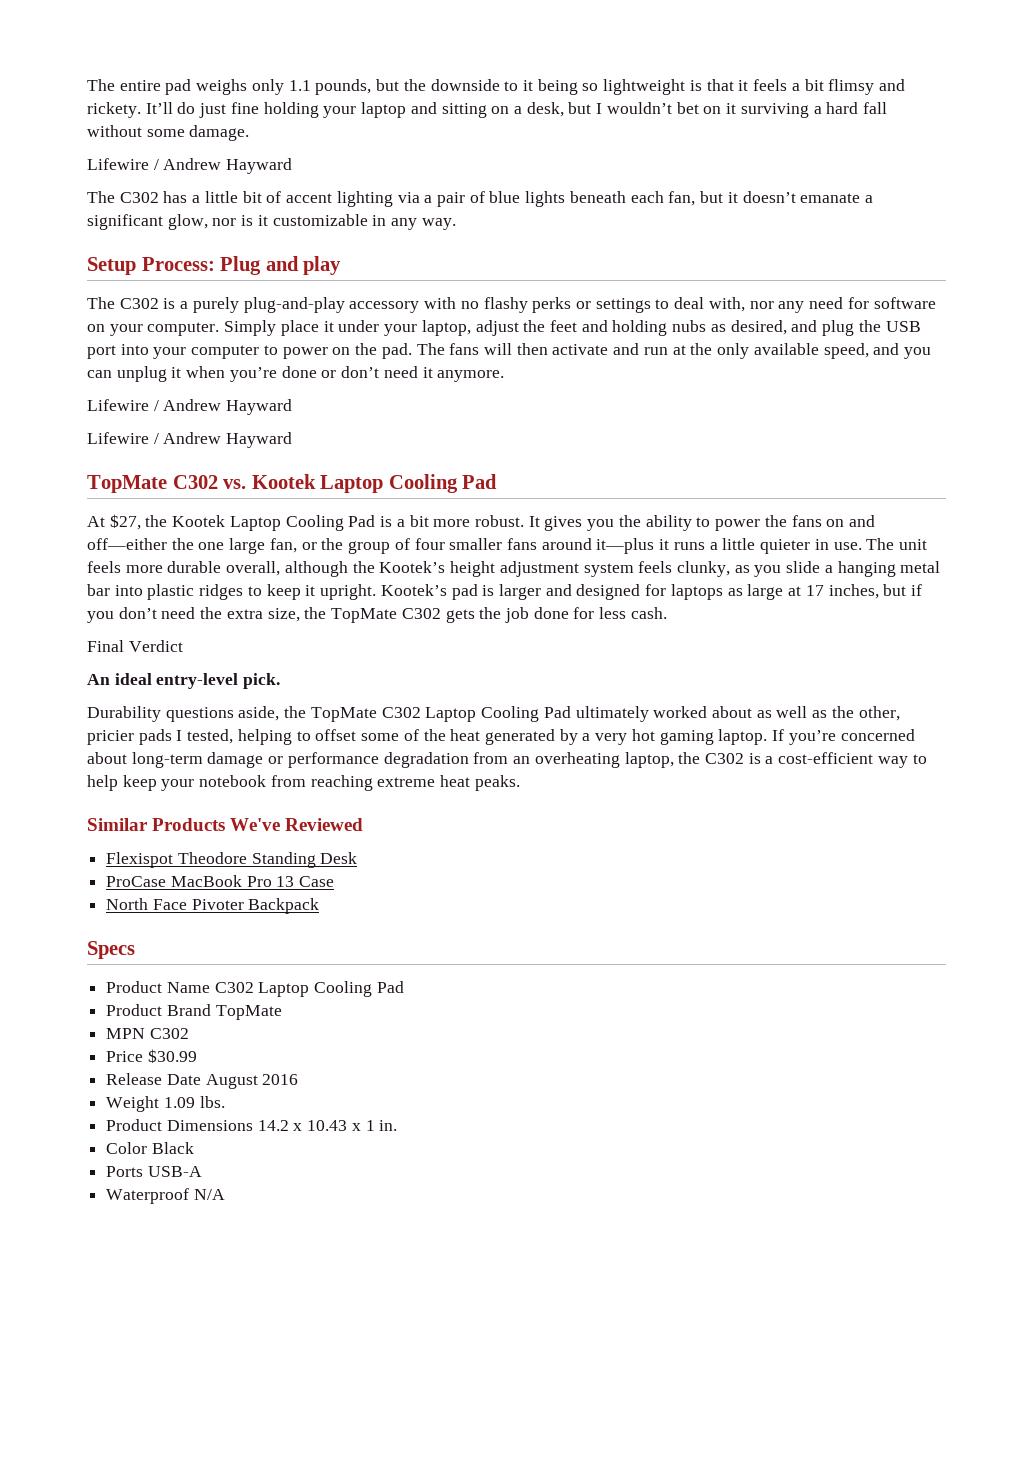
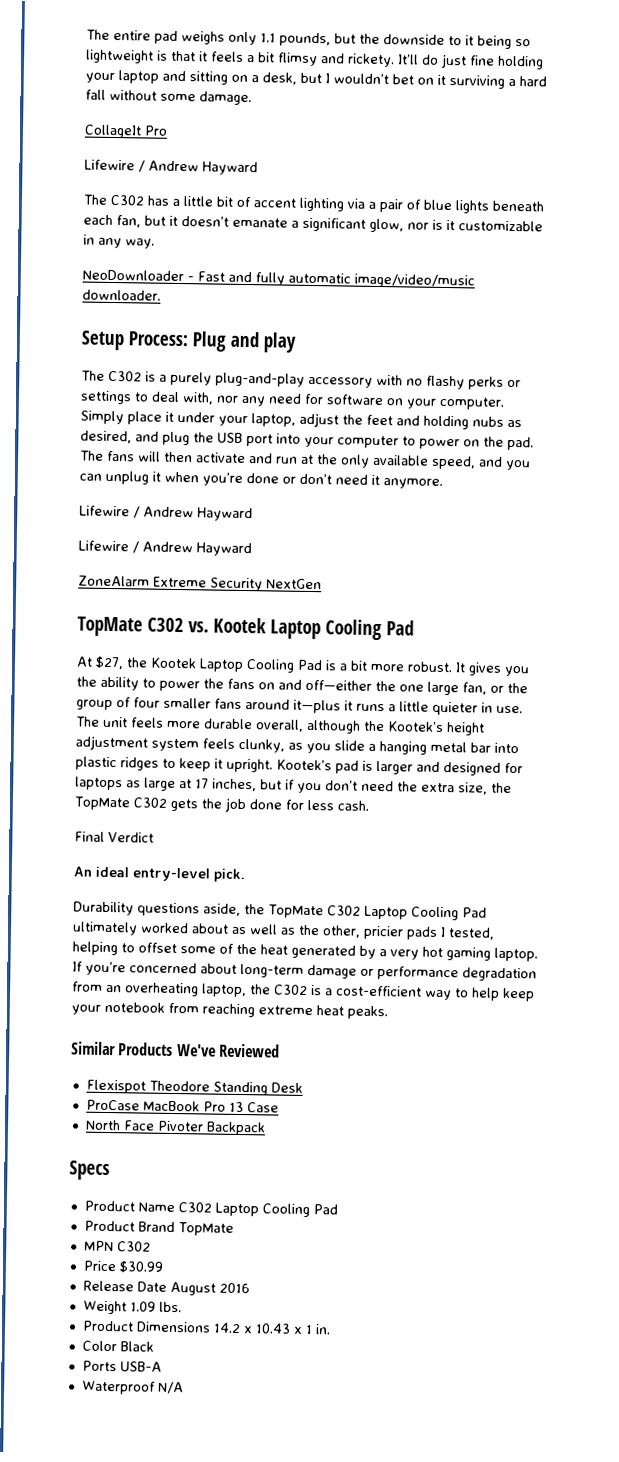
(250, 133) none -> [84,124,168,139] // CollageIt Pro
(456, 224) none -> [82,269,475,289] [82,289,161,301] // NeoDownloader - Fast and fully automatic image/video/music downloader.
(293, 440) none -> [78,575,322,592] // ZoneAlarm Extreme Security NextGen

